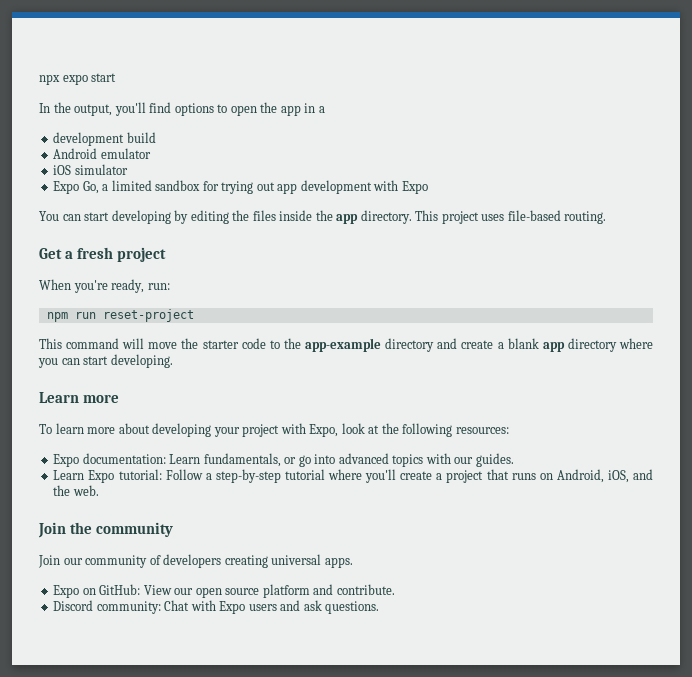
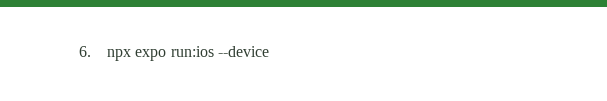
(39, 79) none -> [79,46,91,57] 6.
[91,73,117,82] [39,102,325,116] [53,132,156,146] [53,148,151,159] [53,164,128,175] [53,180,428,194] [39,210,607,224] [39,247,167,262] [39,279,170,293] [46,309,194,322] [39,338,654,352] [38,354,173,368] [39,392,120,403] [39,423,509,437] [53,453,514,467] [53,469,654,483] [53,485,99,496] [38,522,174,538] [38,554,353,568] [53,584,395,598] [53,600,380,614] start // In the output, you'll find options to open the app in a // development build // Android emulator // iOS simulator // Expo Go, a limited sandbox for trying out app development with Expo // You can start developing by editing the files inside the app directory. This project uses file-based routing. // Get a fresh project // When you're ready, run: // npm run reset-project // This command will move the starter code to the app-example directory and create a blank app directory where you can start developing. // Learn more // To learn more about developing your project with Expo, look at the following resources: // Expo documentation: Learn fundamentals, or go into advanced topics with our guides. // Learn Expo tutorial: Follow a step-by-step tutorial where you'll create a project that runs on Android, iOS, and the web. // Join the community // Join our community of developers creating universal apps. // Expo on GitHub: View our open source platform and contribute. // Discord community: Chat with Expo users and ask questions. -> [170,46,270,57] run:ios --device

